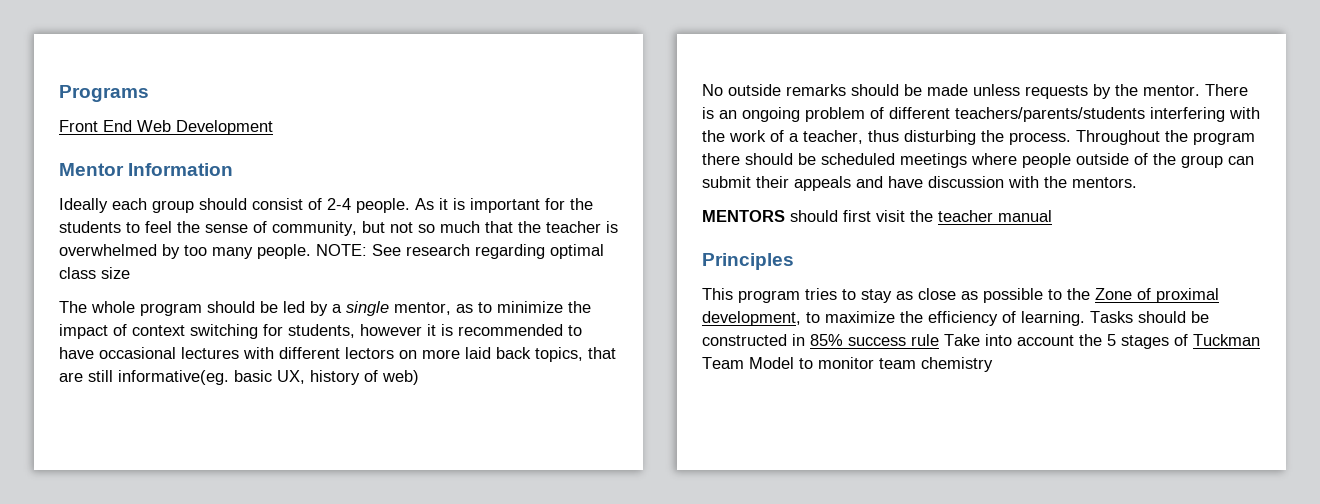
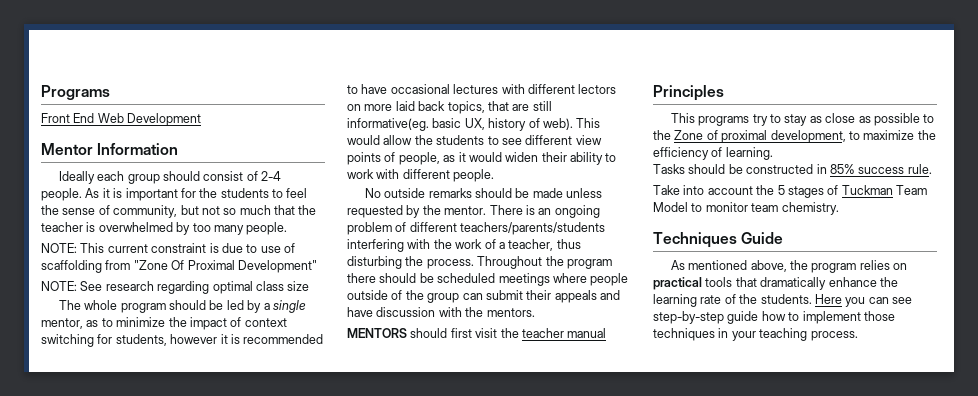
(311, 251) none -> [41,243,295,253] [41,260,317,273] // NOTE: This current constraint is due to use of scaffolding from "Zone Of Proximal Development" //
[382,370,419,385] web) -> [542,118,601,130] [347,135,602,145] [347,152,617,165] [347,169,495,182] web). This would allow the students to see different view points of people, as it would widen their ability to work with different people.
[1025,85,1088,99] requests -> [347,205,403,218] requested
[738,288,837,303] program tries -> [698,114,768,126] programs try
(1085, 318) none -> (773, 153) //
[911,334,939,346] rule -> [907,164,932,174] rule. //
[921,357,993,372] chemistry -> [781,202,839,215] [653,232,784,248] [670,260,908,273] [653,277,898,290] [653,294,912,307] [653,311,895,324] [653,328,858,341] chemistry. // Techniques Guide // As mentioned above, the program relies on practical tools that dramatically enhance the learning rate of the students. Here you can see step-by-step guide how to implement those techniques in your teaching process.

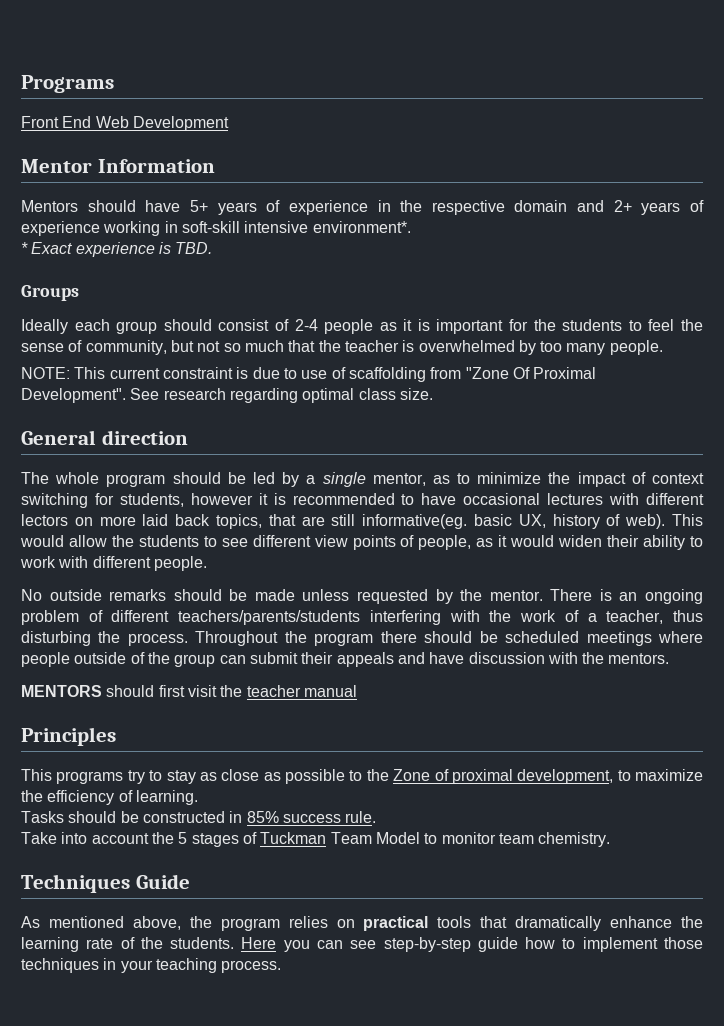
(179, 149) none -> [21,200,704,215] [21,221,411,236] [21,242,213,257] [21,285,79,301] // Mentors should have 5+ years of experience in the respective domain and 2+ years of experience working in soft-skill intensive environment*. // * Exact experience is TBD. // Groups
[41,188,100,201] people. As -> [324,319,397,334] people as
[237,260,317,273] [41,281,77,291] Development" // NOTE: -> [21,388,126,403] Development".
[287,281,310,291] size -> [399,388,433,400] [21,430,188,445] size. // General direction

